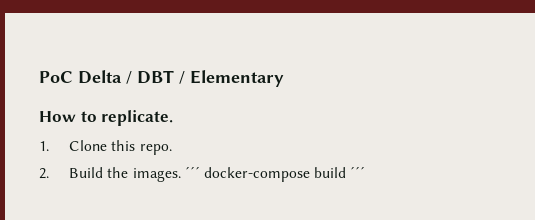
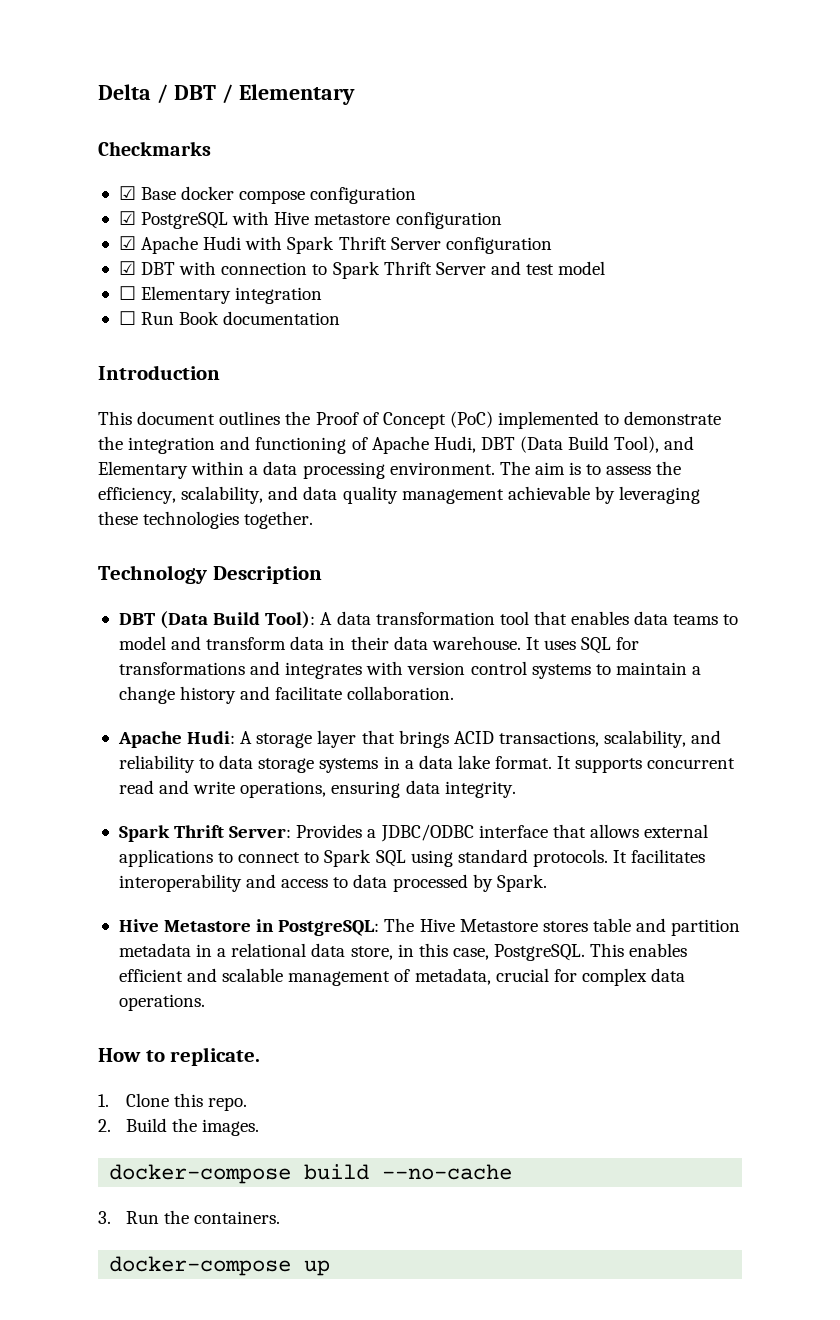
[39,71,73,83] PoC -> (98, 92) none
(284, 78) none -> [98,141,211,156] [118,186,417,204] [118,211,502,229] [118,236,552,254] [118,261,606,279] [118,286,323,304] [118,311,341,325] [98,365,220,380] [98,411,722,429] [98,436,695,454] [98,461,682,479] [98,486,701,504] [98,511,314,529] [98,565,322,584] [118,611,739,629] [118,636,640,654] [118,661,702,679] [118,686,455,704] [117,730,722,748] [118,755,736,773] [118,780,516,798] [118,824,709,842] [118,849,706,867] [118,874,547,892] [118,918,741,936] [118,943,688,961] [118,968,686,986] [118,994,205,1011] // Checkmarks // ☑ Base docker compose configuration // ☑ PostgreSQL with Hive metastore configuration // ☑ Apache Hudi with Spark Thrift Server configuration // ☑ DBT with connection to Spark Thrift Server and test model // ☐ Elementary integration // ☐ Run Book documentation // Introduction // This document outlines the Proof of Concept (PoC) implemented to demonstrate the integration and functioning of Apache Hudi, DBT (Data Build Tool), and Elementary within a data processing environment. The aim is to assess the efficiency, scalability, and data quality management achievable by leveraging these technologies together. // Technology Description // DBT (Data Build Tool): A data transformation tool that enables data teams to model and transform data in their data warehouse. It uses SQL for transformations and integrates with version control systems to maintain a change history and facilitate collaboration. // Apache Hudi: A storage layer that brings ACID transactions, scalability, and reliability to data storage systems in a data lake format. It supports concurrent read and write operations, ensuring data integrity. // Spark Thrift Server: Provides a JDBC/ODBC interface that allows external applications to connect to Spark SQL using standard protocols. It facilitates interoperability and access to data processed by Spark. // Hive Metastore in PostgreSQL: The Hive Metastore stores table and partition metadata in a relational data store, in this case, PostgreSQL. This enables efficient and scalable management of metadata, crucial for complex data operations.
[184,166,200,178] ´´´ -> (260, 1127) //
[350,166,366,178] ´´´ -> [382,1164,513,1180] [98,1210,281,1224] [109,1256,331,1276] --no-cache // 3. Run the containers. // docker-compose up

